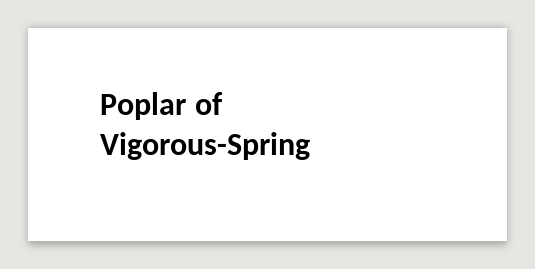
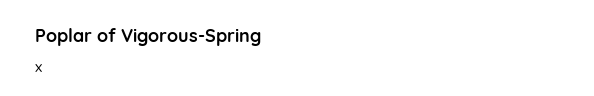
(310, 146) none -> [35,64,42,72] // X

